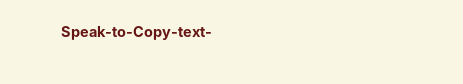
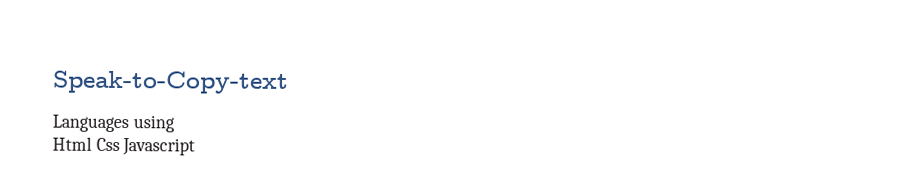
[61,26,212,40] Speak-to-Copy-text- -> [53,70,289,95] [52,114,175,133] [52,136,196,156] Speak-to-Copy-text // Languages using // Html Css Javascript

